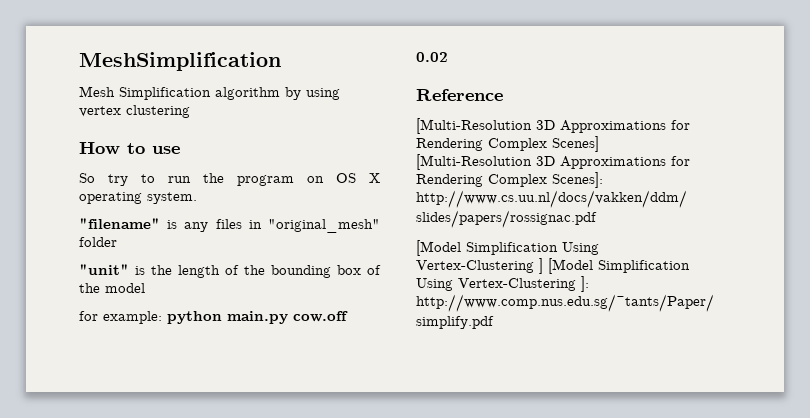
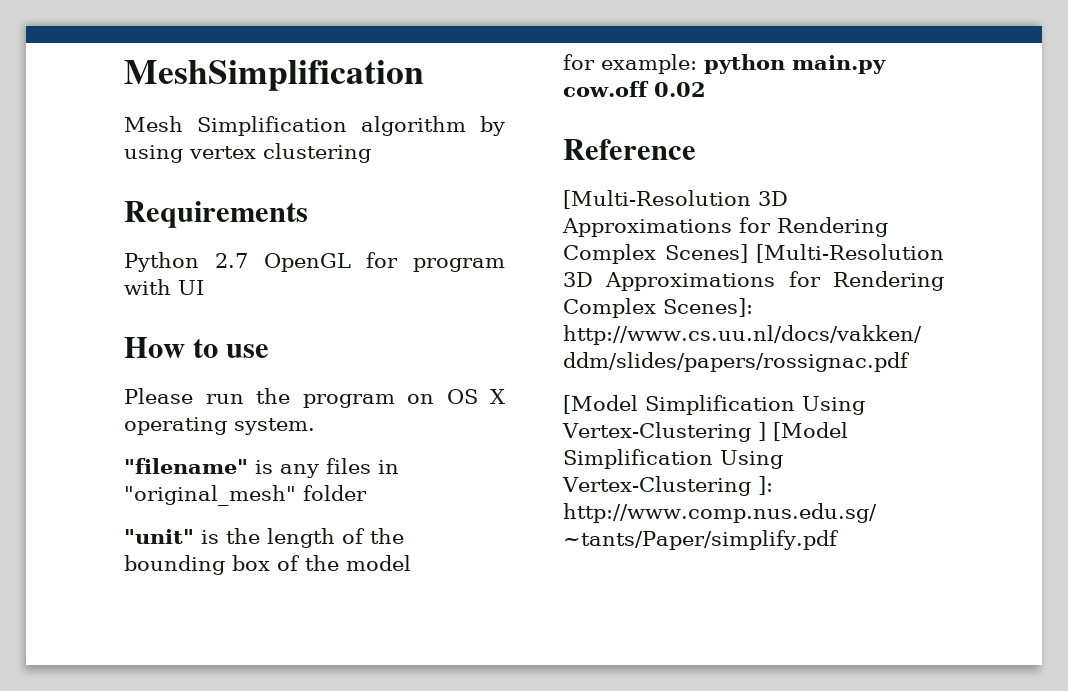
(190, 111) none -> [124,201,308,228] [124,252,505,272] [124,279,204,295] // Requirements // Python 2.7 OpenGL for program with UI
[79,173,155,186] So try to -> [124,388,193,404] Please

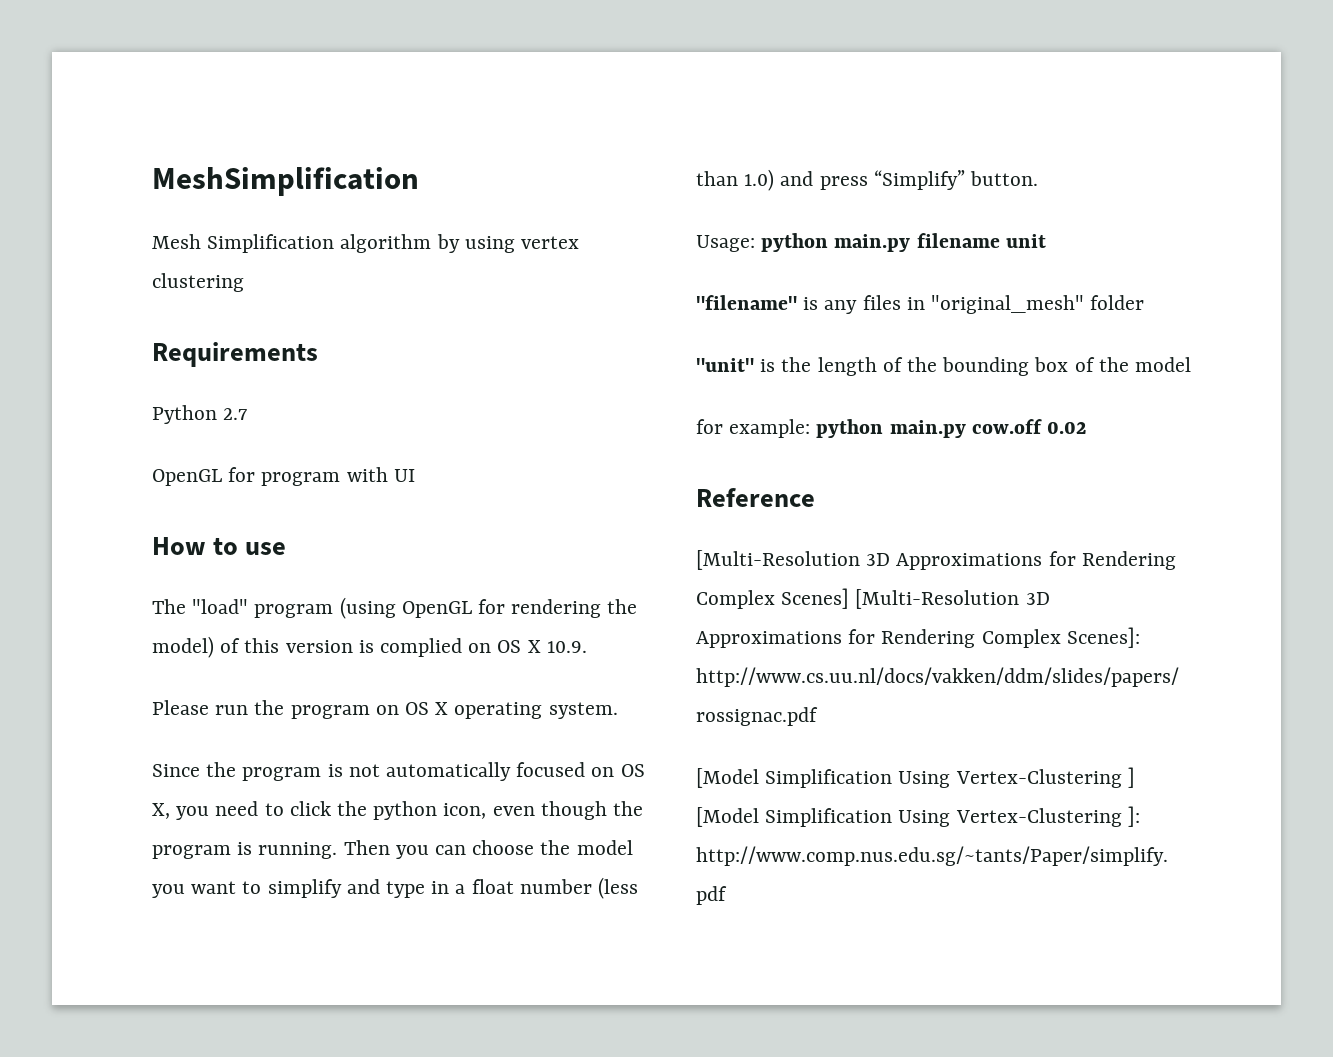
(248, 260) none -> (248, 414) //
(270, 351) none -> [152,597,638,619] [152,636,587,658] // The "load" program (using OpenGL for rendering the model) of this version is complied on OS X 10.9.
(315, 426) none -> [152,762,645,781] [152,801,644,820] [152,840,633,859] [152,877,639,899] [696,169,1039,191] [696,233,1046,252] // Since the program is not automatically focused on OS X, you need to click the python icon, even though the program is running. Then you can choose the model you want to simplify and type in a float number (less than 1.0) and press “Simplify” button. // Usage: python main.py filename unit

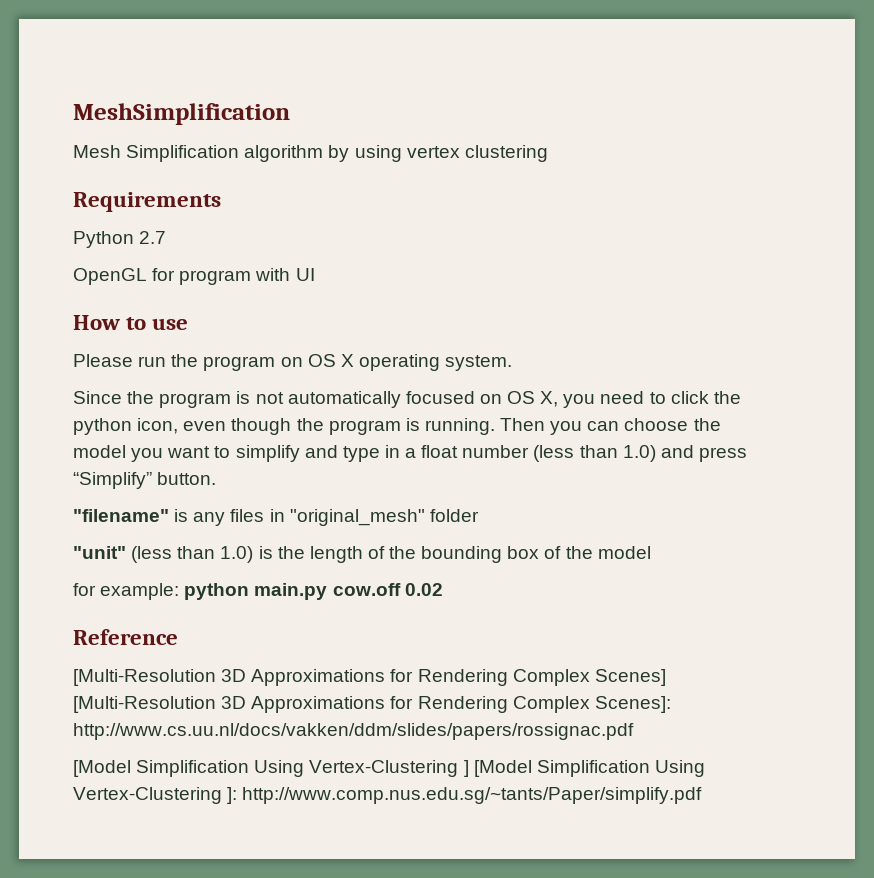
[152,597,638,619] [152,636,587,658] // The "load" program (using OpenGL for rendering the model) of this version is complied on OS X 10.9. -> (189, 324) none
[696,233,1046,252] // Usage: python main.py filename unit -> (217, 478) none
(754, 365) none -> [131,546,254,563] (less than 1.0)

